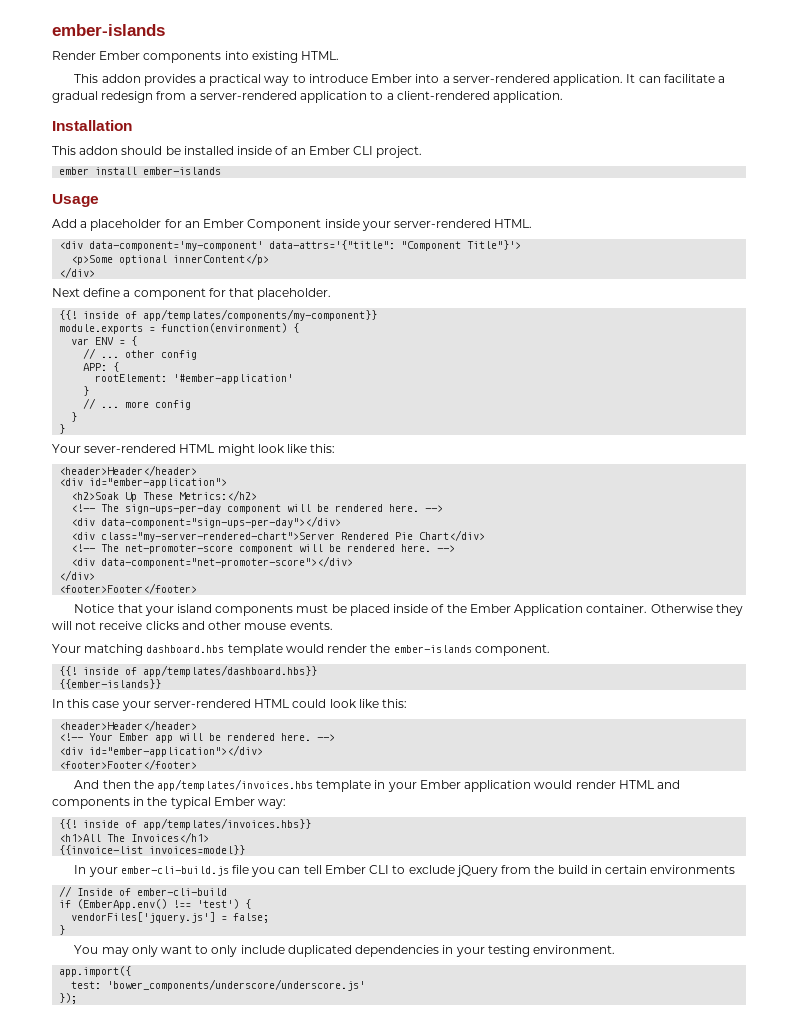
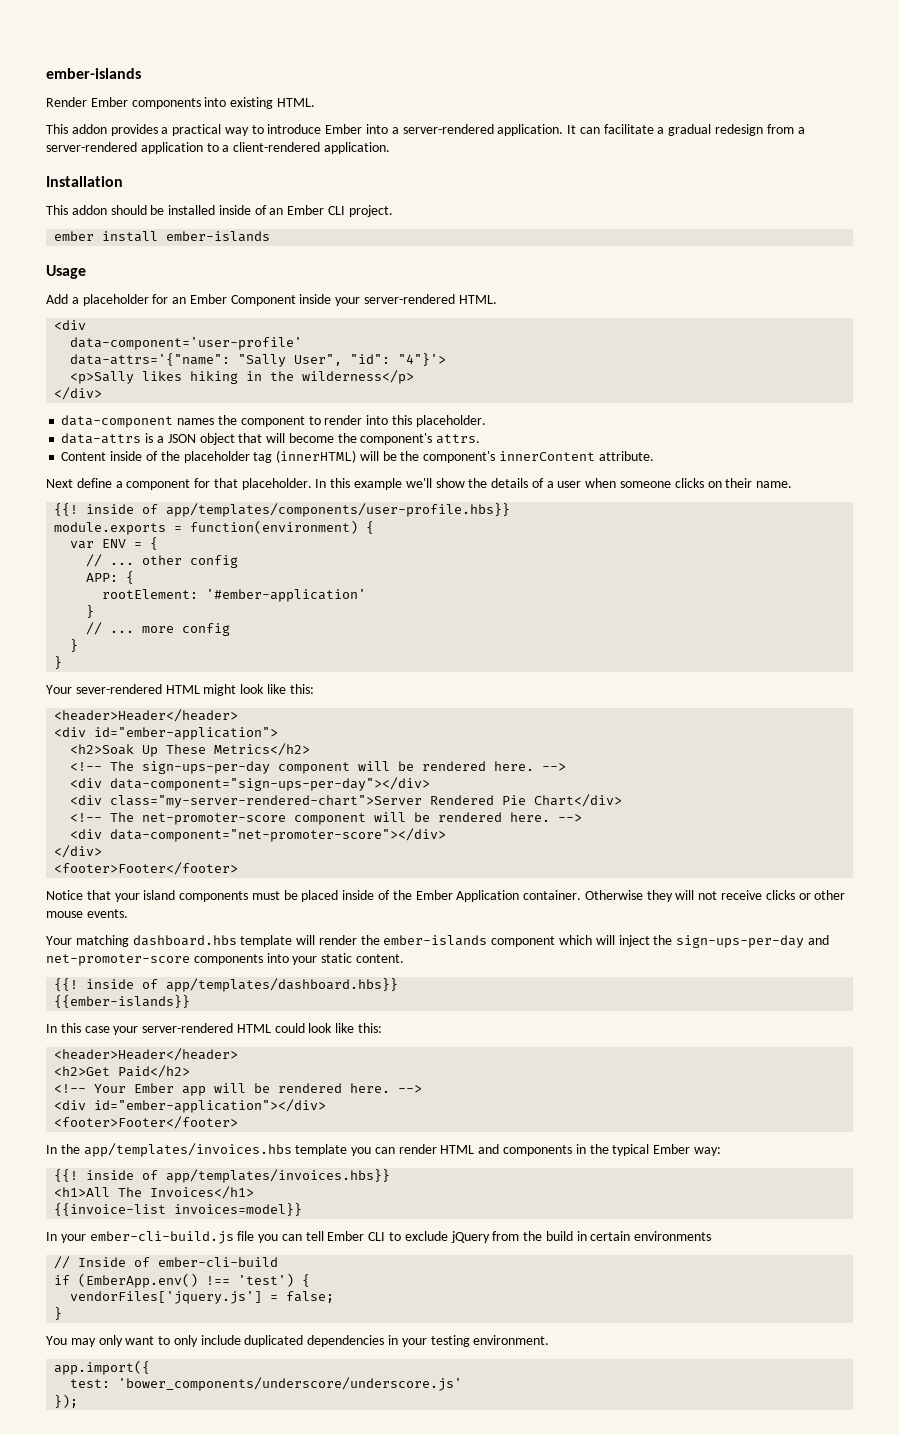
[89,240,522,251] [71,253,270,265] [59,267,96,278] data-component='my-component' data-attrs='{"title": "Component Title"}'> // <p>Some optional innerContent</p> // </div> -> [70,337,303,350] [70,353,447,367] [70,370,415,384] [54,387,103,400] [61,415,486,428] [61,433,481,445] [61,450,654,463] // data-component='user-profile' // data-attrs='{"name": "Sally User", "id": "4"}'> // <p>Sally likes hiking in the wilderness</p> // </div> // data-component names the component to render into this placeholder. // data-attrs is a JSON object that will become the component's attrs. // Content inside of the placeholder tag (innerHTML) will be the component's innerContent attribute.
[59,309,378,321] // {{! inside of app/templates/components/my-component}} -> [315,478,793,490] [54,503,511,517] In this example we'll show the details of a user when someone clicks on their name. // {{! inside of app/templates/components/user-profile.hbs}}
[179,490,258,501] Metrics:</h2> -> [214,743,311,756] Metrics</h2>
[181,621,205,630] and -> [798,893,811,900] or
[285,644,324,653] would -> [296,935,316,945] will
[474,644,550,656] component. -> [491,935,829,948] [46,953,404,966] component which will inject the sign-ups-per-day and net-promoter-score components into your static content.
(198, 725) none -> [54,1065,191,1078] // <h2>Get Paid</h2>
[74,780,131,789] And then -> [46,1145,57,1154] In
[374,780,573,792] in your Ember application would -> [351,1147,395,1156] you can

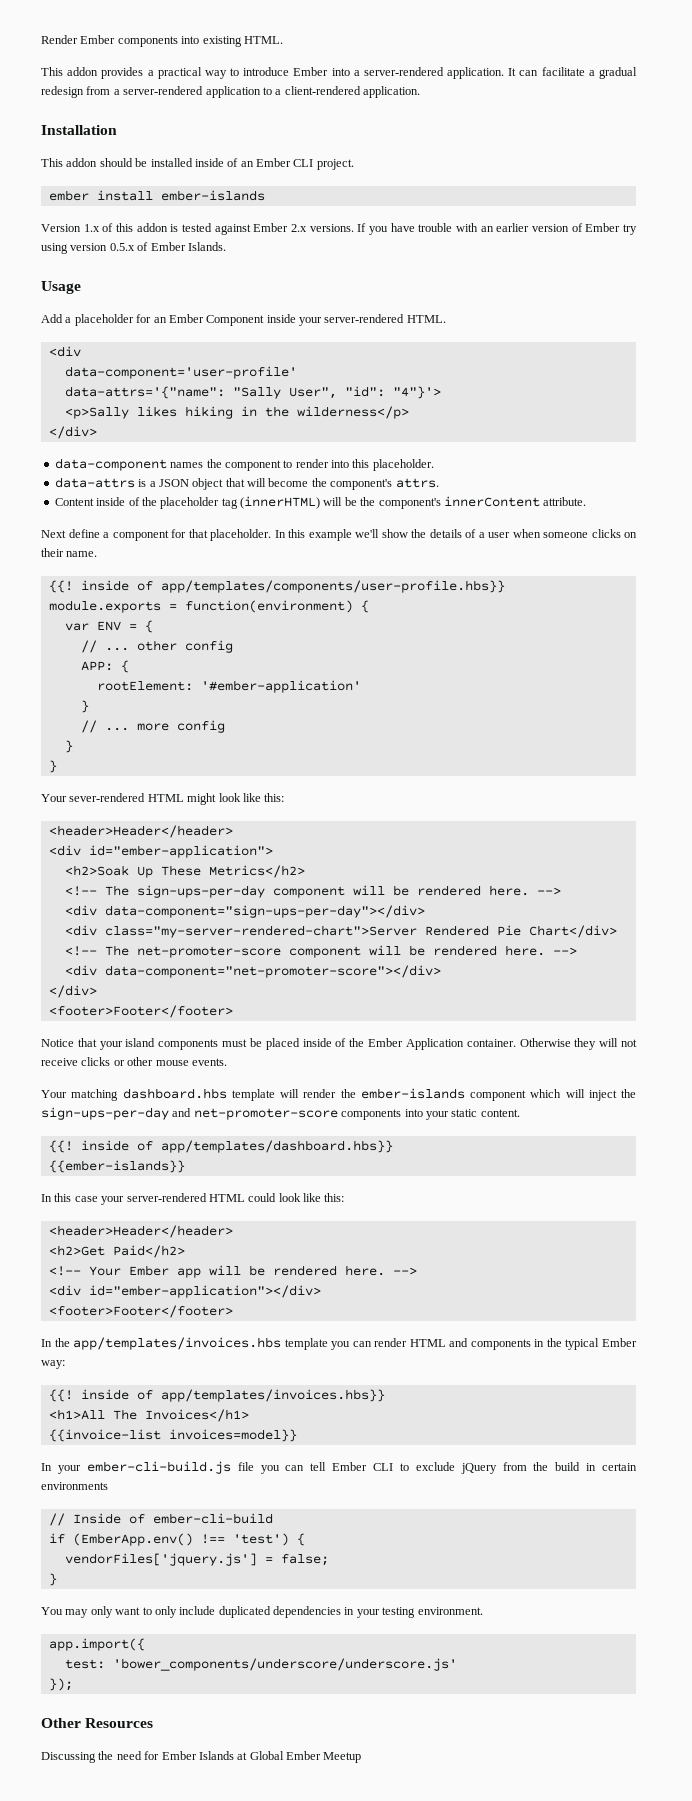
[46,68,141,79] ember-islands // -> (41, 39) none
(271, 236) none -> [41,223,638,235] [41,242,226,254] // Version 1.x of this addon is tested against Ember 2.x versions. If you have trouble with an earlier version of Ember try using version 0.5.x of Ember Islands.
(79, 1401) none -> [41,1718,154,1728] [41,1751,362,1763] // Other Resources // Discussing the need for Ember Islands at Global Ember Meetup

